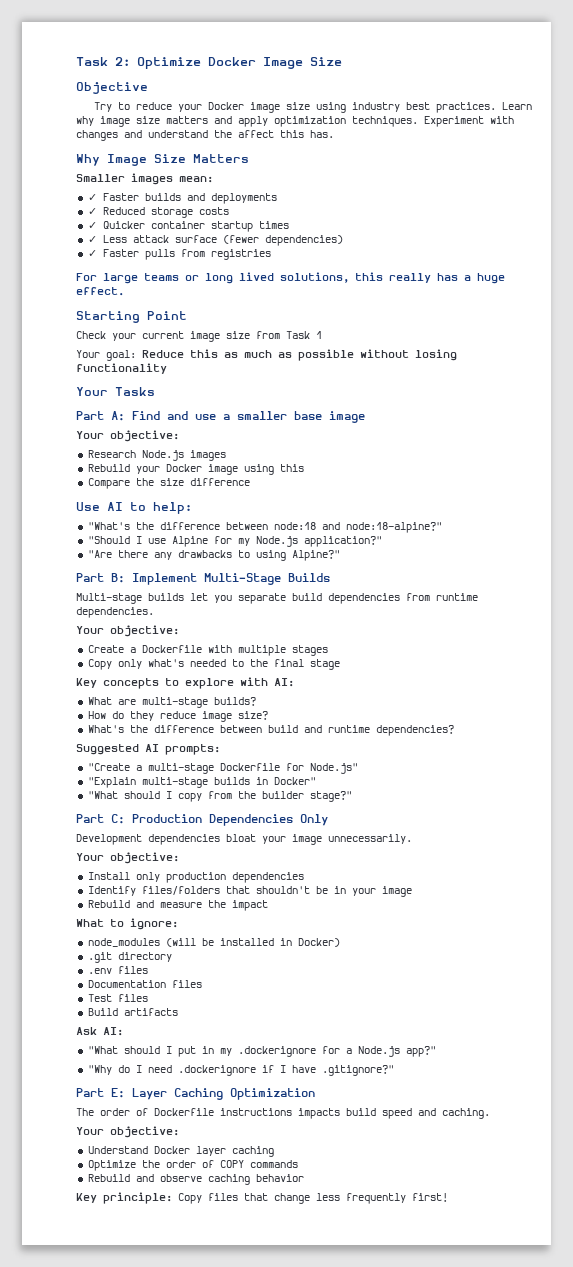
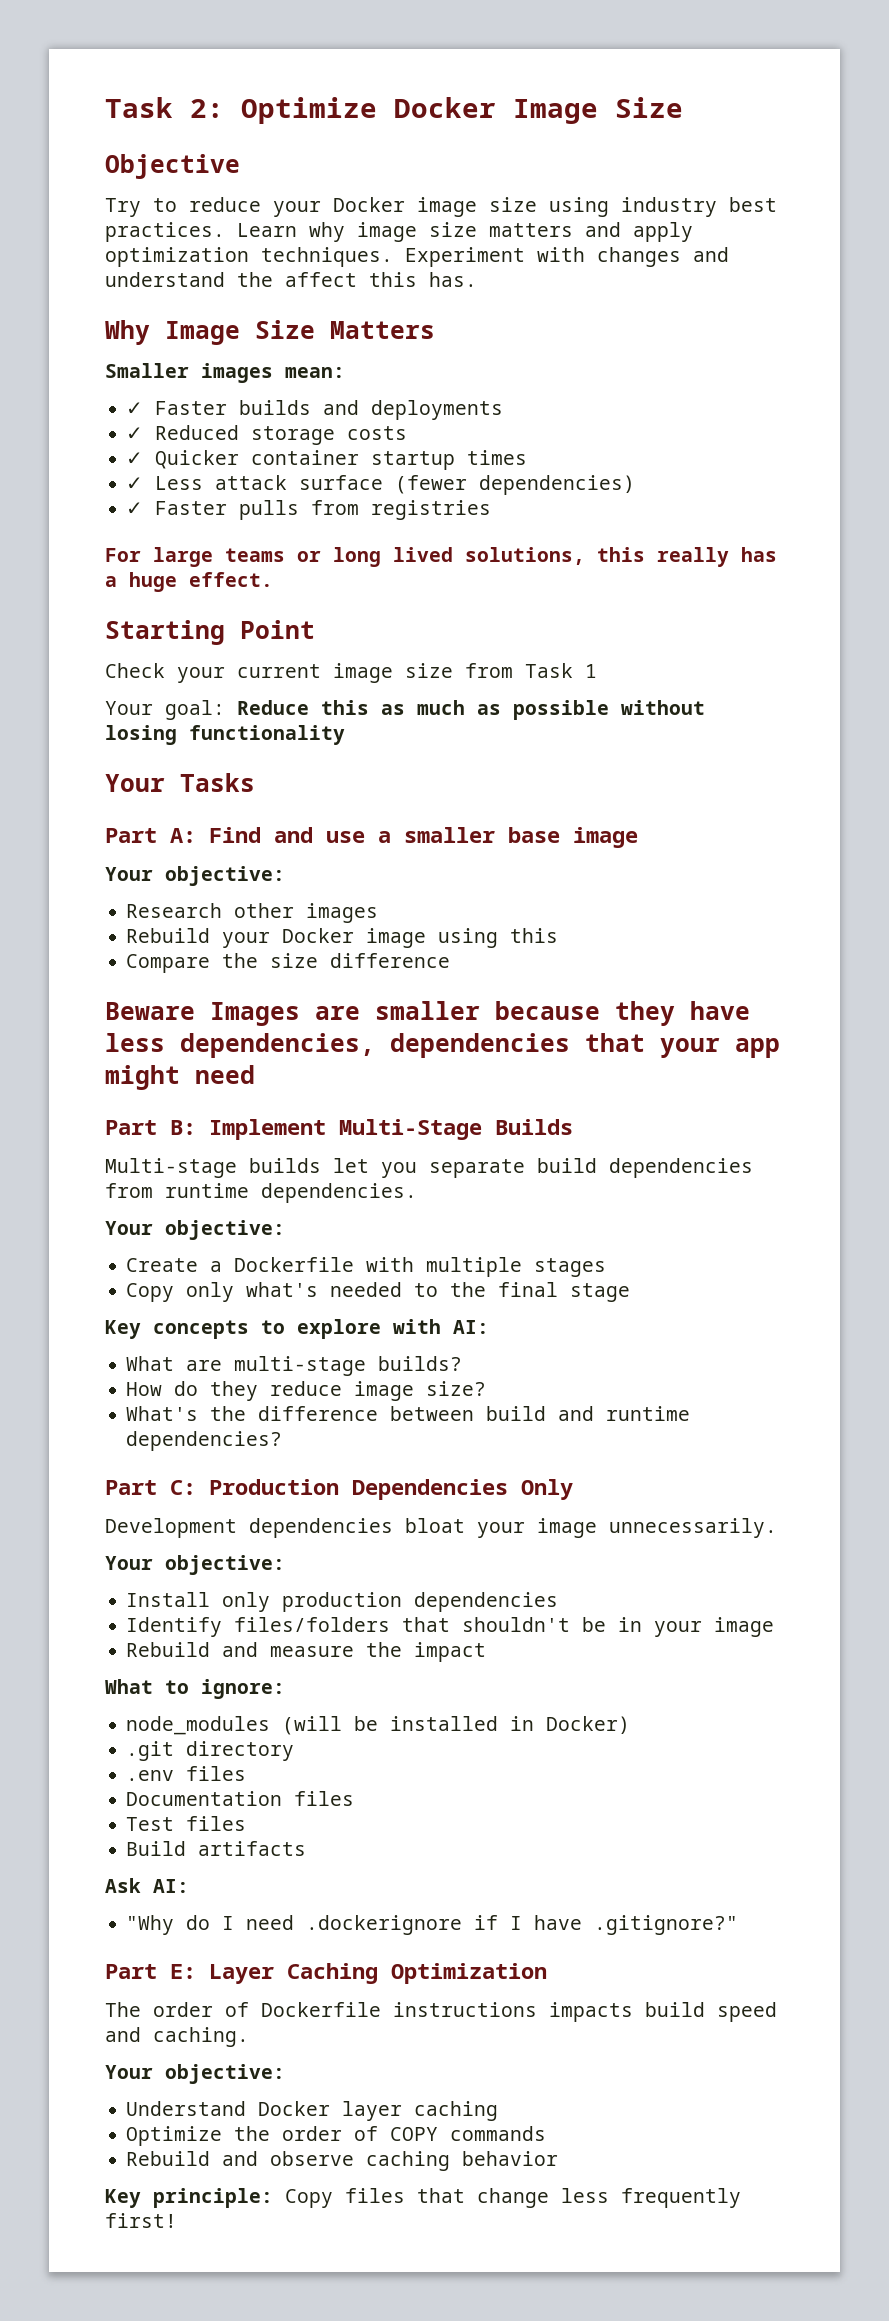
[141,450,184,461] Node.js -> [234,903,295,918] other
[76,502,192,514] [87,522,442,533] [87,536,382,547] [87,550,340,561] Use AI to help: // "What's the difference between node:18 and node:18-alpine?" // "Should I use Alpine for my Node.js application?" // "Are there any drawbacks to using Alpine?" -> [105,1001,750,1026] [105,1033,780,1058] [105,1065,255,1090] Beware Images are smaller because they have less dependencies, dependencies that your app might need
[76,744,220,755] [87,763,358,774] [87,777,316,788] [87,791,352,802] // Suggested AI prompts: // "Create a multi-stage Dockerfile for Node.js" // "Explain multi-stage builds in Docker" // "What should I copy from the builder stage?" -> (283, 1441) none
[87,1046,436,1057] // "What should I put in my .dockerignore for a Node.js app?" -> (189, 1886) none

